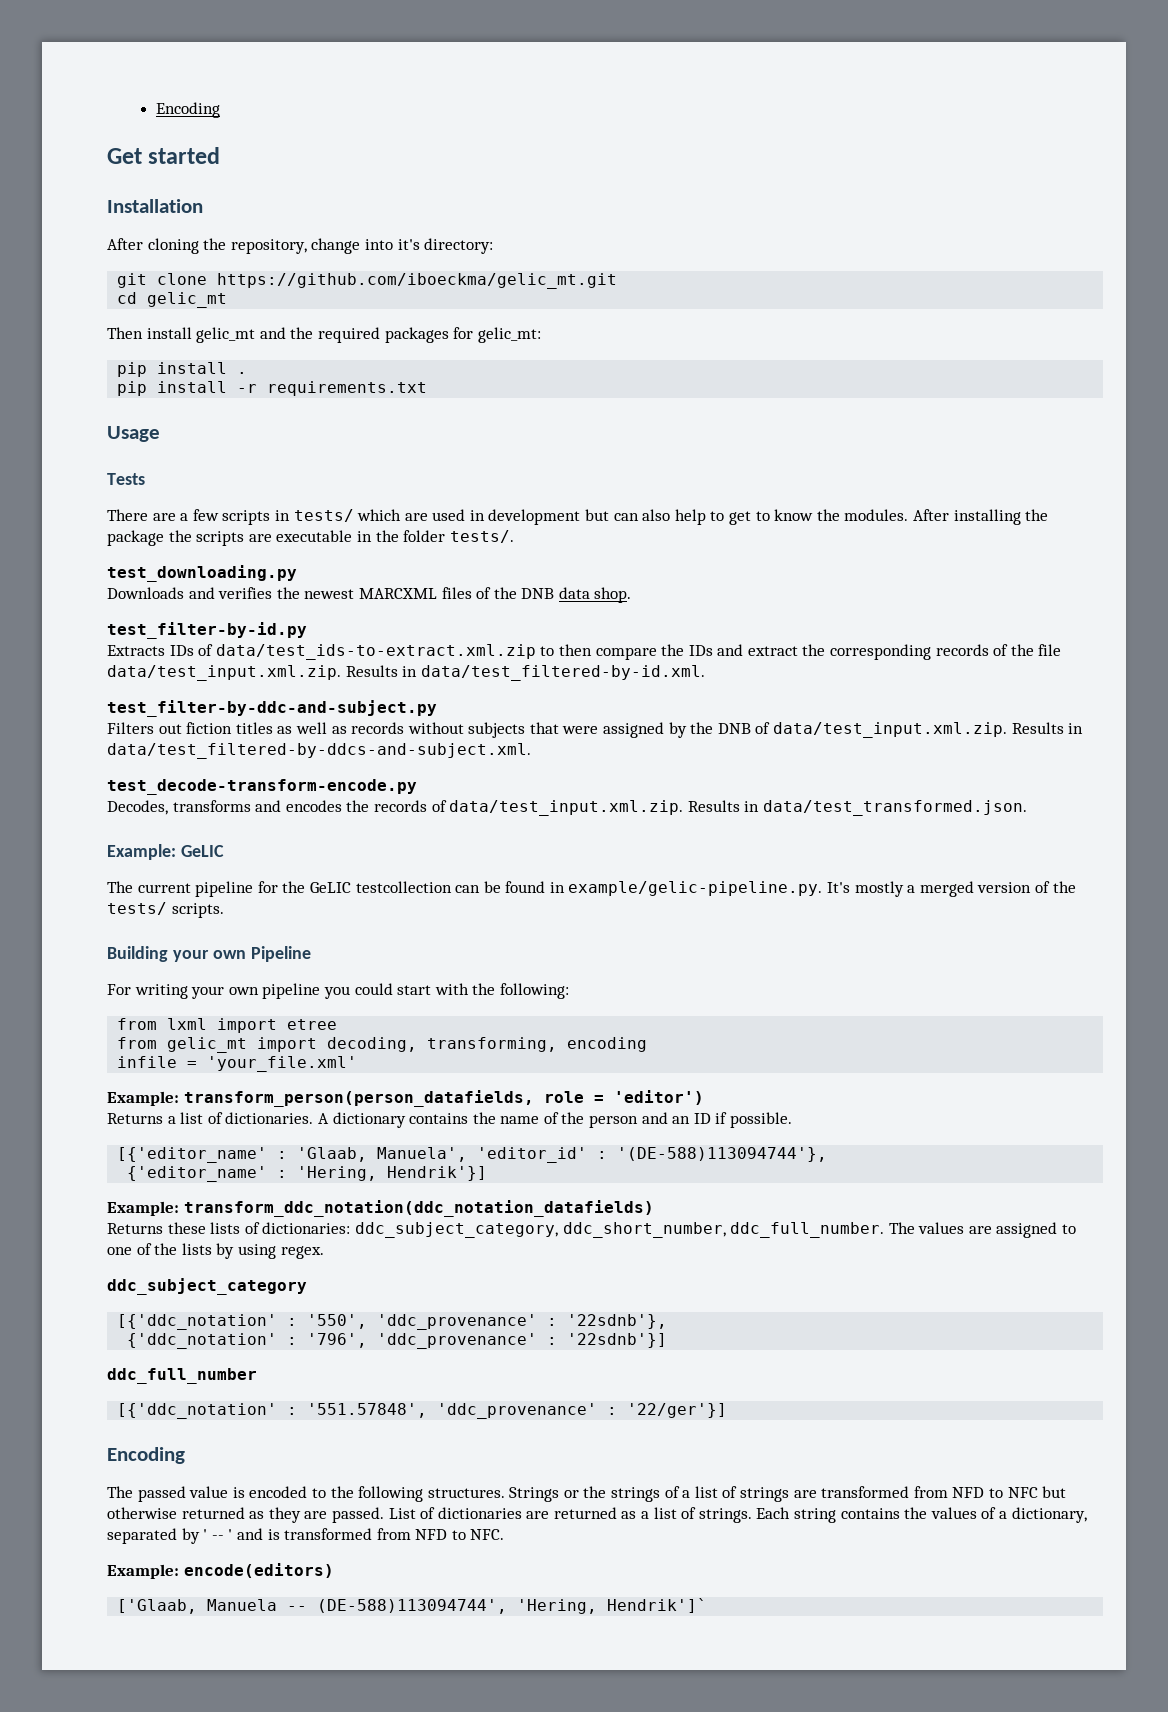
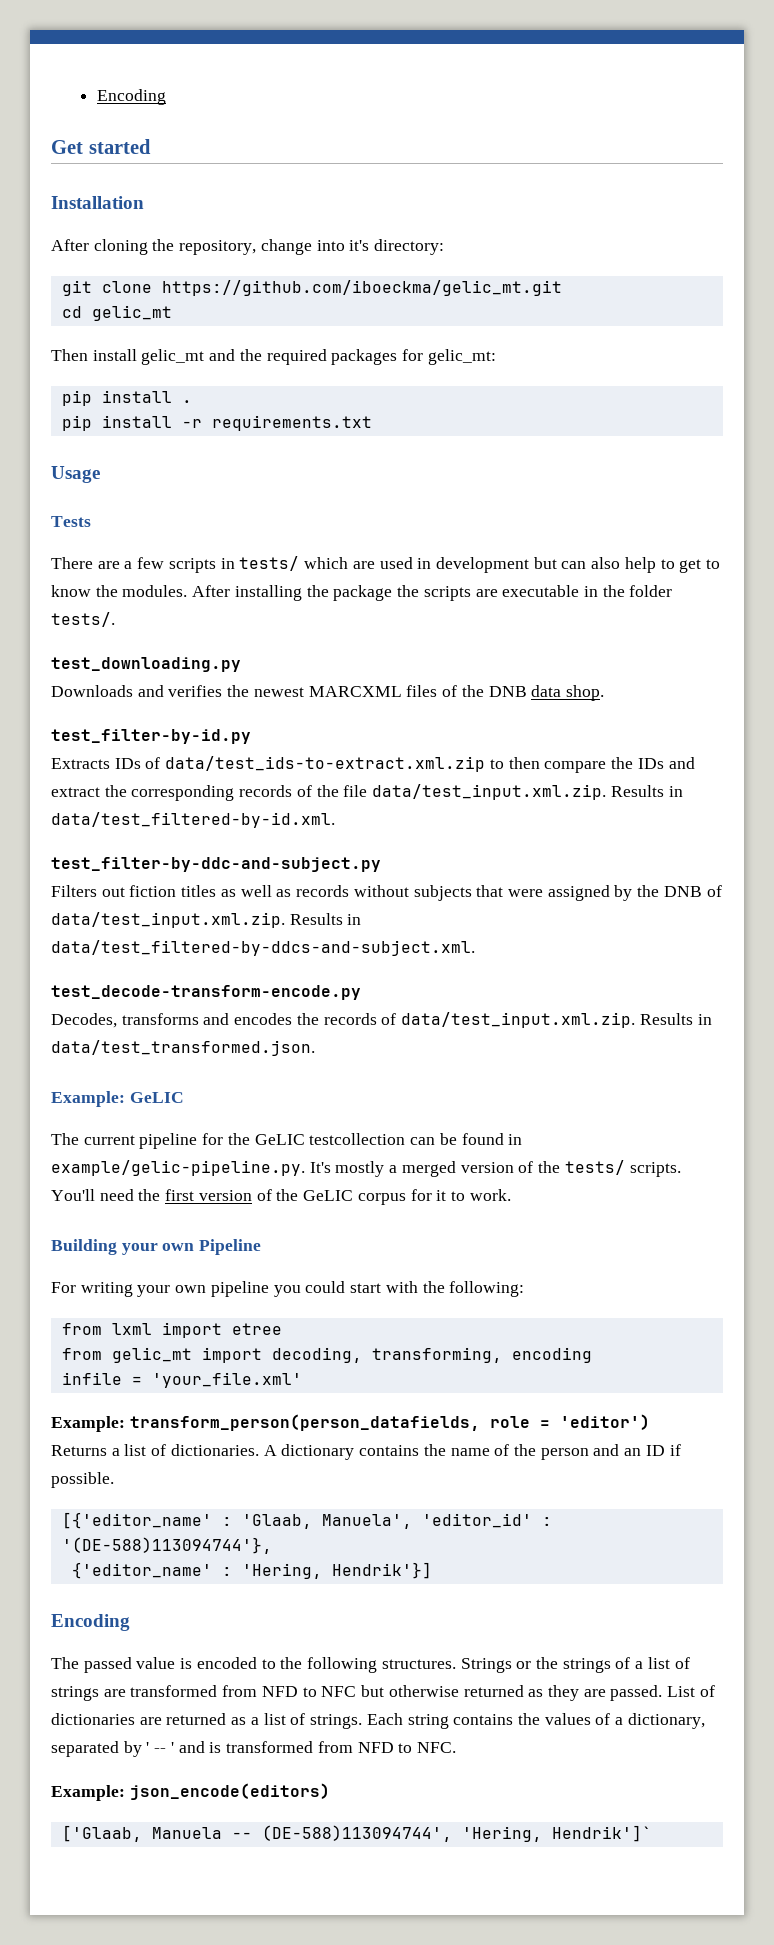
(224, 910) none -> [51,1189,511,1205] You'll need the first version of the GeLIC corpus for it to work.
[107,1200,654,1217] [107,1222,1077,1238] [107,1243,324,1259] [107,1278,307,1295] [117,1314,668,1330] [127,1333,668,1349] [107,1368,257,1384] [117,1403,728,1419] // Example: transform_ddc_notation(ddc_notation_datafields) // Returns these lists of dictionaries: ddc_subject_category, ddc_short_number, ddc_full_number. The values are assigned to one of the lists by using regex. // ddc_subject_category // [{'ddc_notation' : '550', 'ddc_provenance' : '22sdnb'}, // {'ddc_notation' : '796', 'ddc_provenance' : '22sdnb'}] // ddc_full_number // [{'ddc_notation' : '551.57848', 'ddc_provenance' : '22/ger'}] -> (432, 1570) none
[183,1563,334,1578] encode(editors) -> [129,1783,330,1800] json_encode(editors)

